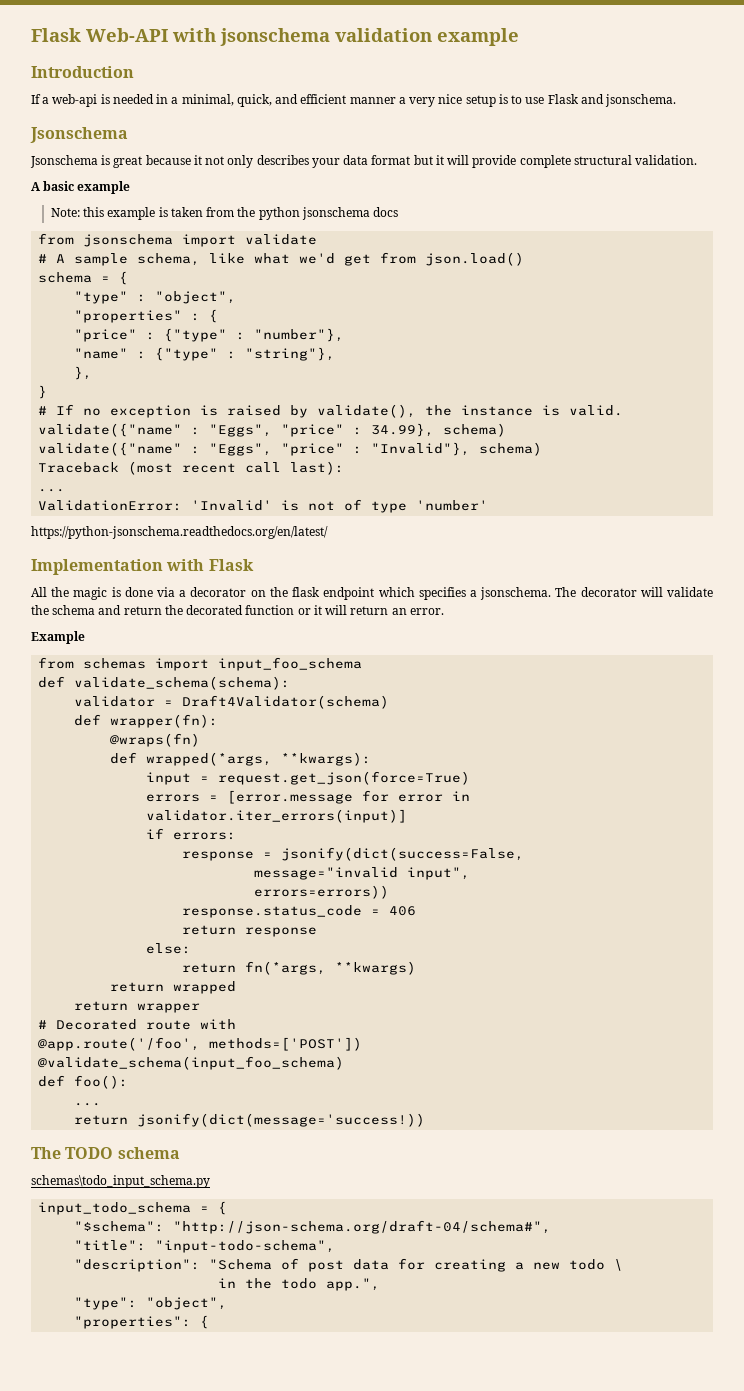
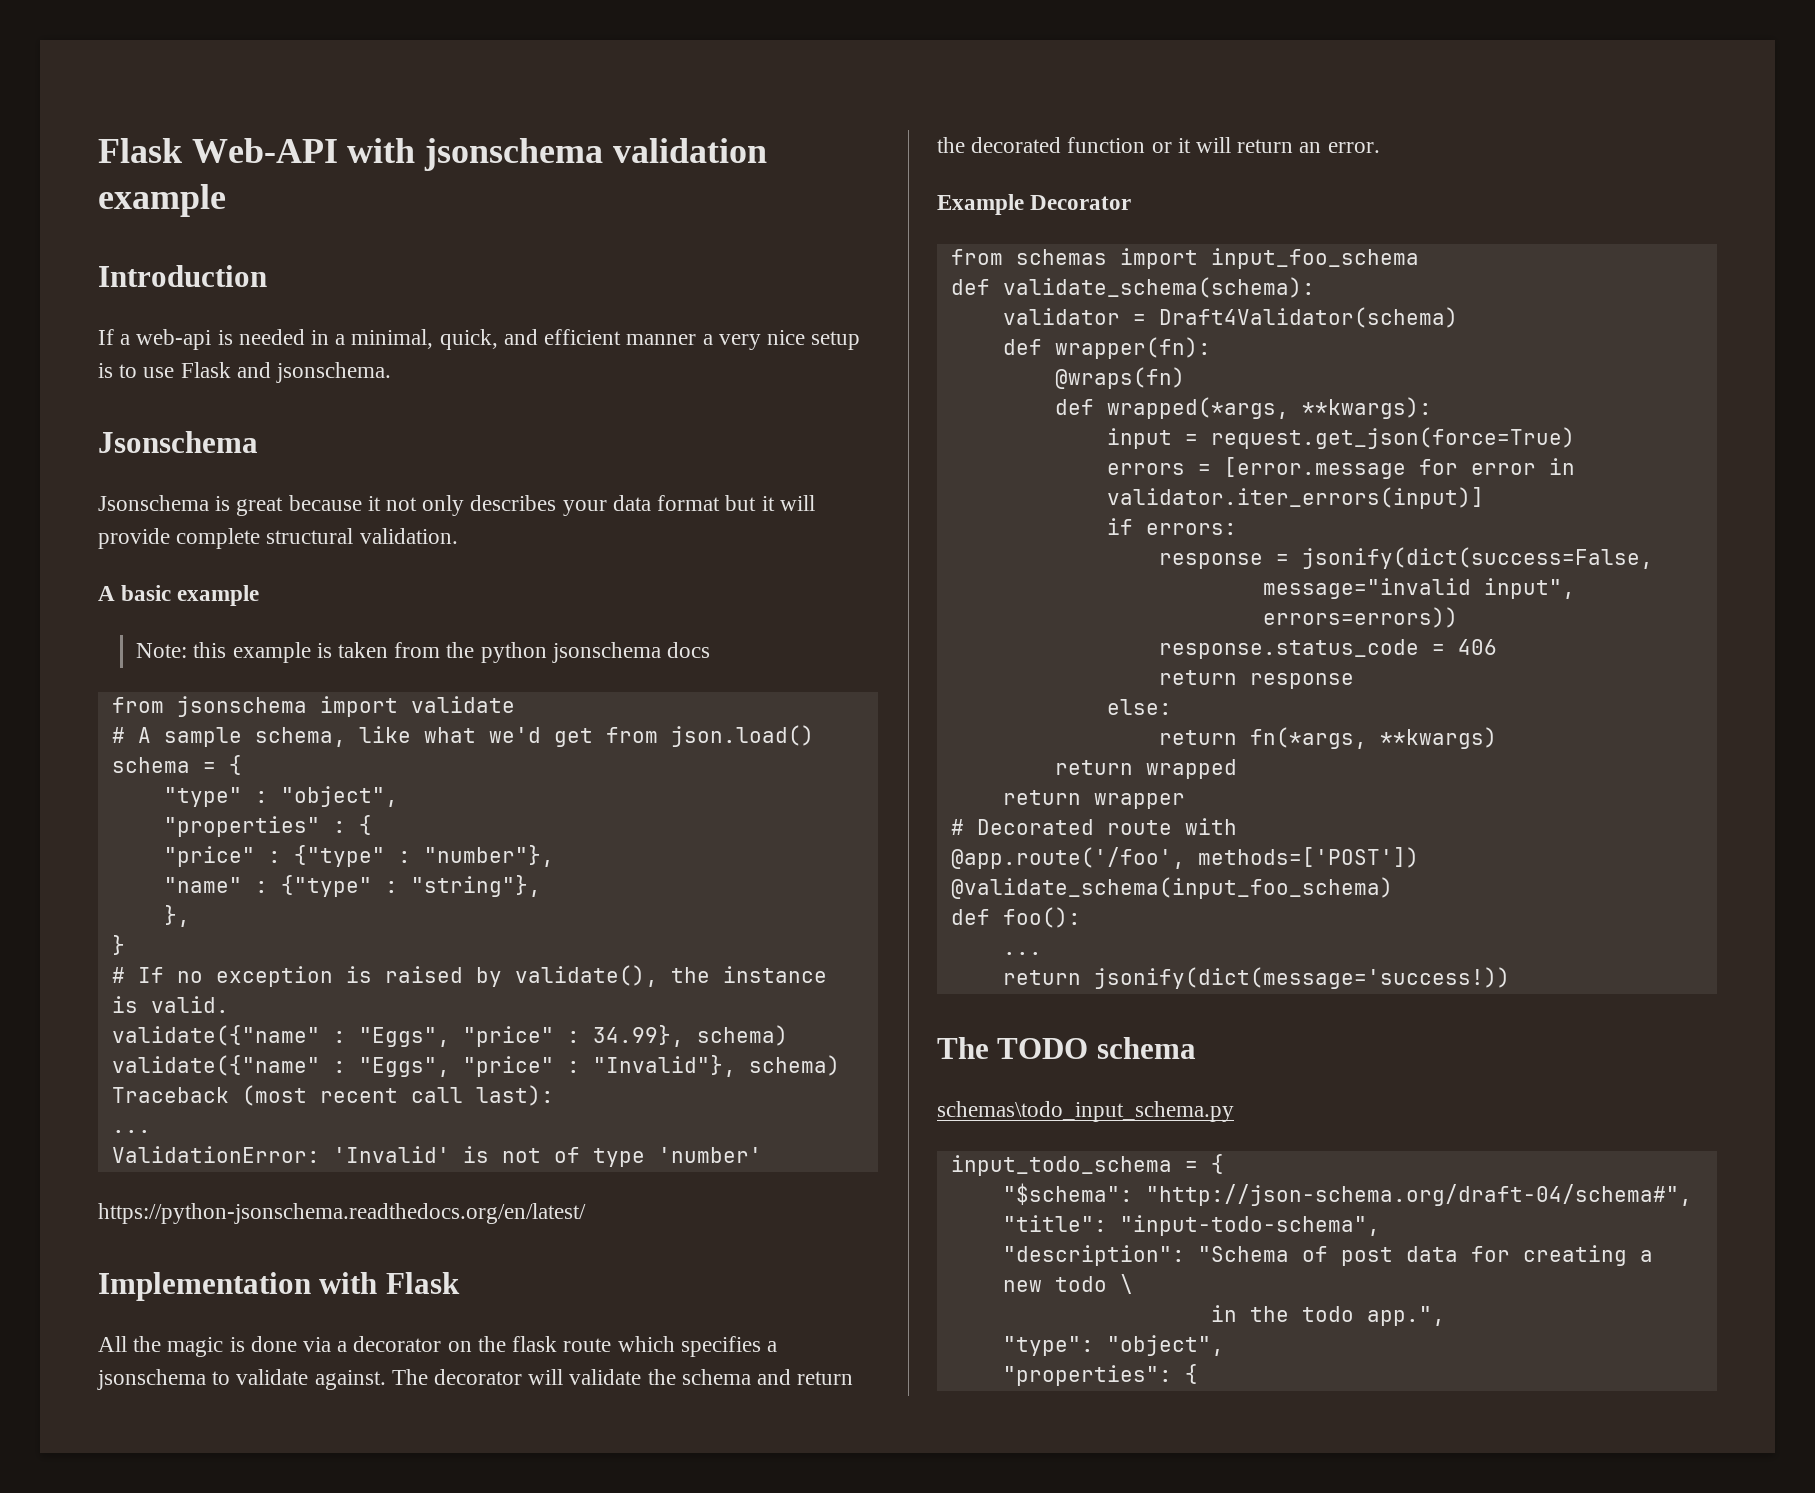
[323,587,375,600] endpoint -> [563,1338,612,1352] route
[480,587,552,600] jsonschema. -> [97,1369,386,1390] jsonschema to validate against.
(85, 637) none -> [1030,195,1132,210] Decorator

